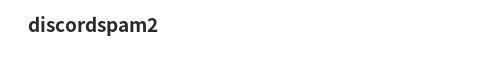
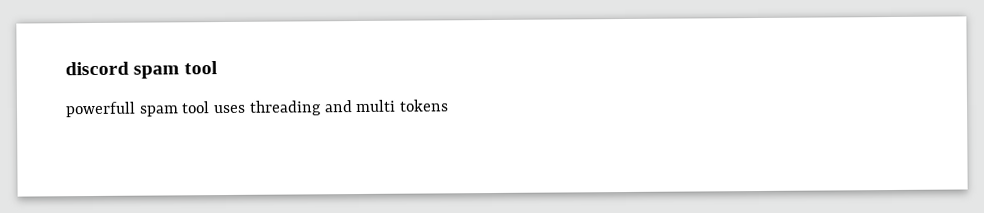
[28,16,158,36] discordspam2 -> [65,61,218,79] [65,99,450,118] discord spam tool // powerfull spam tool uses threading and multi tokens

